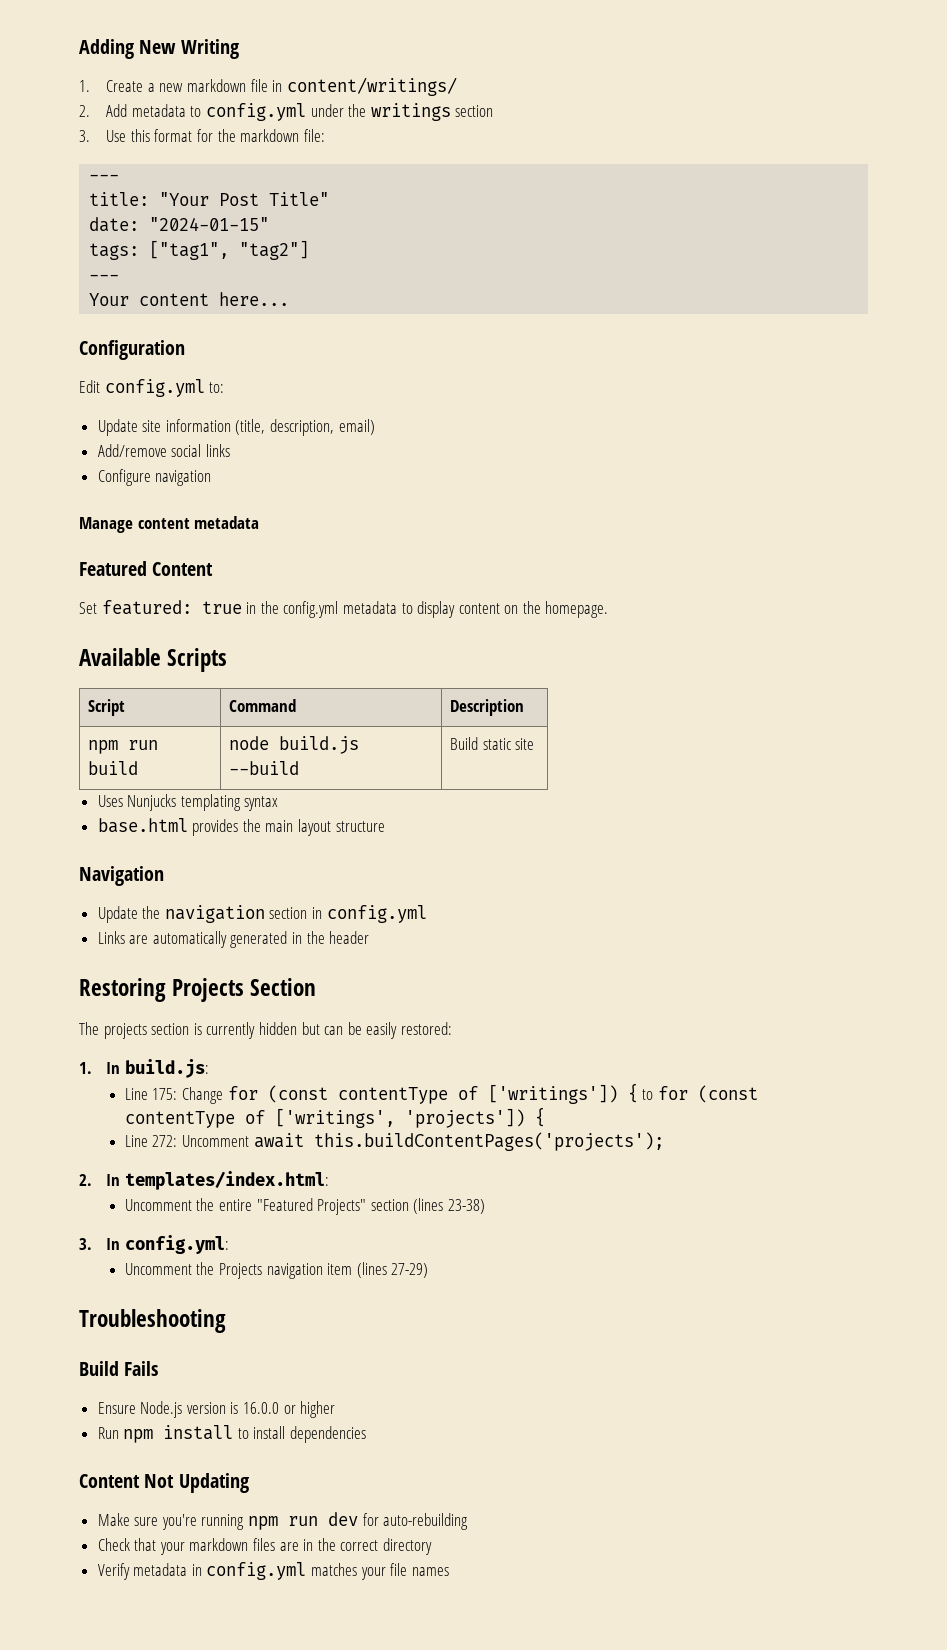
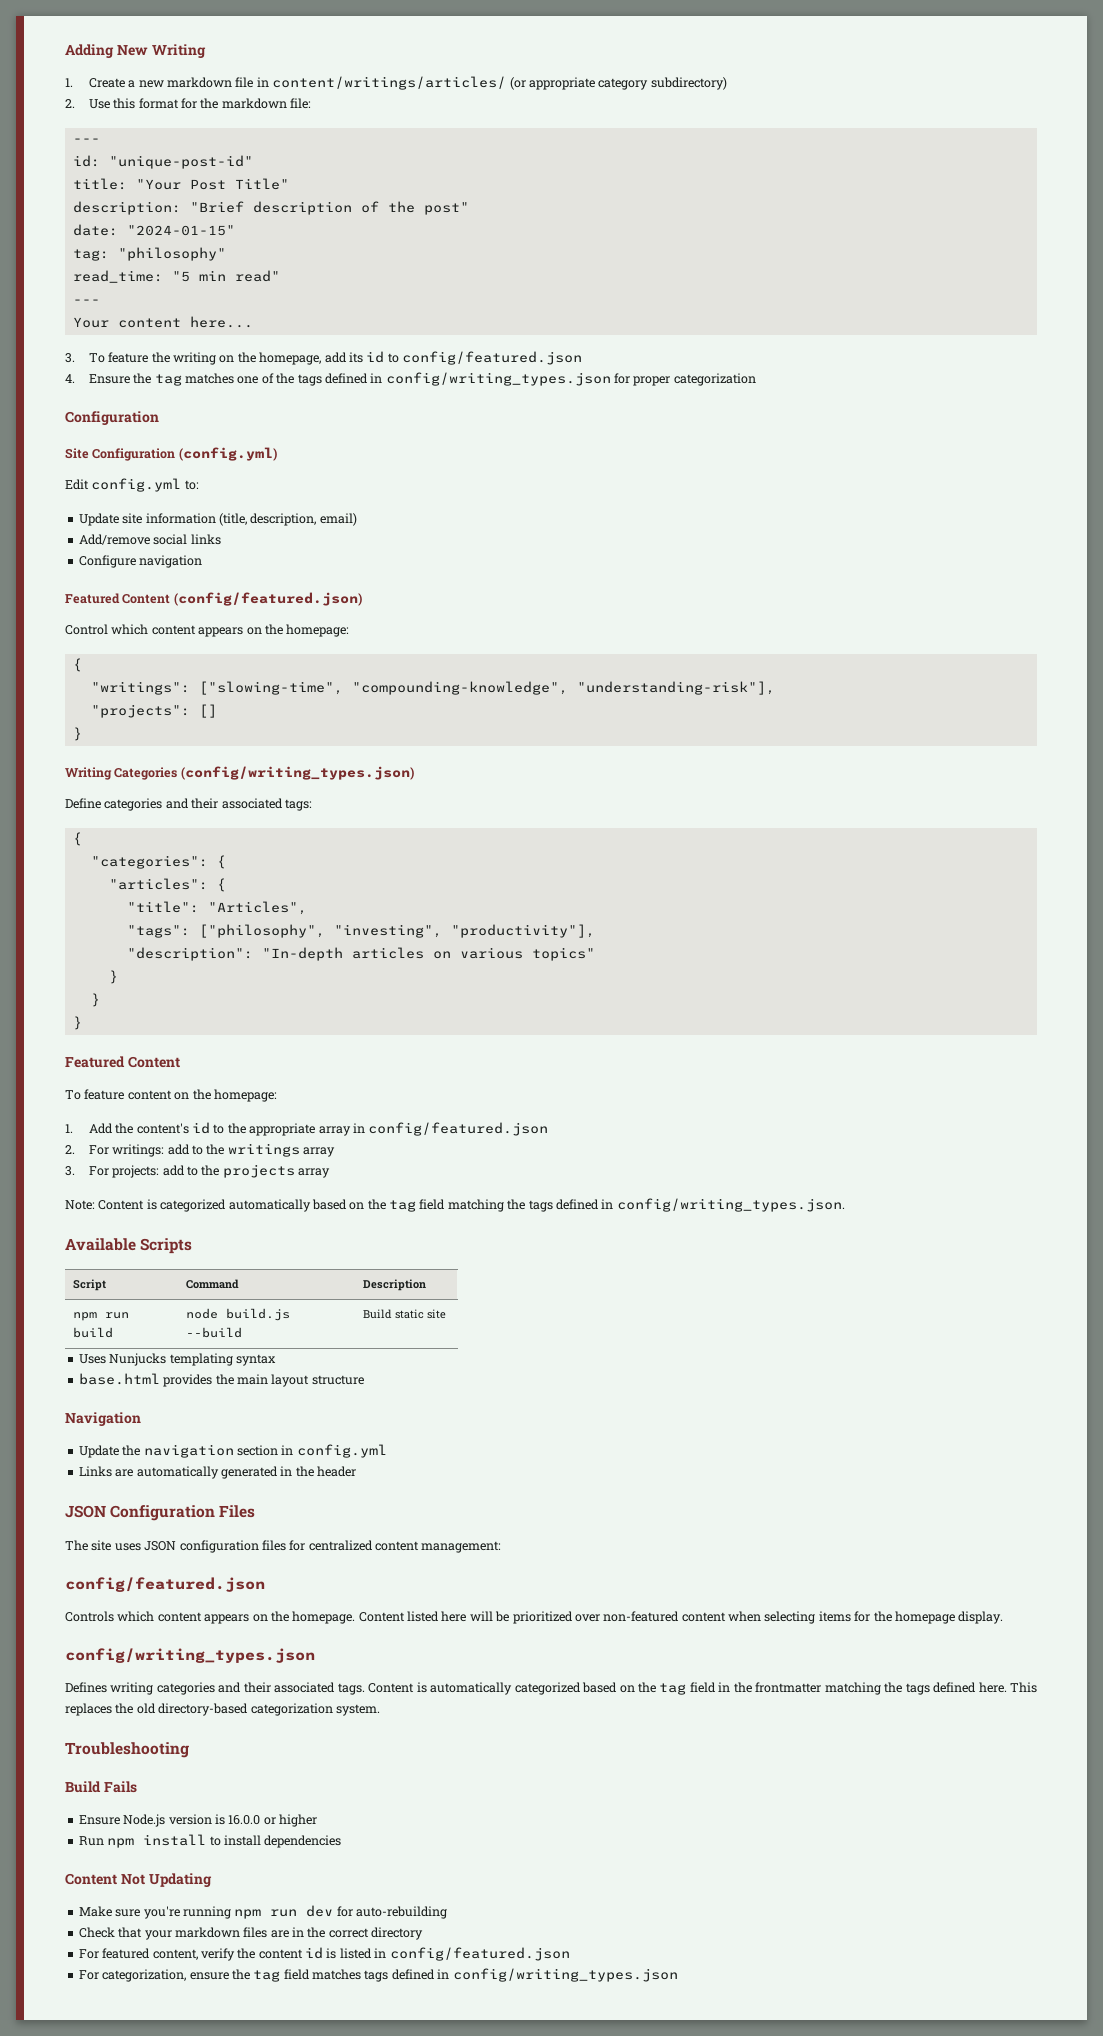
[286,77,457,96] [79,103,494,121] [79,130,90,142] content/writings/ // 2. Add metadata to config.yml under the writings section // 3. -> [272,76,727,90] [65,99,75,108] content/writings/articles/ (or appropriate category subdirectory) // 2.
(120, 177) none -> [72,155,253,169] // id: "unique-post-id"
[89,217,270,232] [89,240,310,260] [89,274,120,281] [89,292,290,306] [79,340,185,360] date: "2024-01-15" // tags: ["tag1", "tag2"] // --- // Your content here... // Configuration -> [72,201,469,215] [72,224,235,236] [72,247,226,261] [72,270,280,283] [72,299,100,304] [72,316,253,328] [65,351,583,365] [65,372,756,386] [65,411,159,425] [65,447,277,461] description: "Brief description of the post" // date: "2024-01-15" // tag: "philosophy" // read_time: "5 min read" // --- // Your content here... // 3. To feature the writing on the homepage, add its id to config/featured.json // 4. Ensure the tag matches one of the tags defined in config/writing_types.json for proper categorization // Configuration // Site Configuration (config.yml)
[79,516,260,533] [79,561,214,576] [79,600,609,618] Manage content metadata // Featured Content // Set featured: true in the config.yml metadata to display content on the homepage. -> [65,592,362,606] [65,624,350,637] [72,658,82,672] [90,681,775,695] [90,704,217,718] [72,727,82,741] [65,766,414,780] [65,798,312,811] [72,832,82,846] [90,855,226,869] [108,878,226,892] [126,901,307,915] [126,924,595,938] [126,947,595,961] [108,970,118,984] [90,993,100,1007] [72,1016,82,1030] [65,1056,180,1068] [65,1089,277,1102] [65,1122,549,1136] [65,1143,336,1157] [65,1164,331,1178] [65,1198,845,1212] Featured Content (config/featured.json) // Control which content appears on the homepage: // { // "writings": ["slowing-time", "compounding-knowledge", "understanding-risk"], // "projects": [] // } // Writing Categories (config/writing_types.json) // Define categories and their associated tags: // { // "categories": { // "articles": { // "title": "Articles", // "tags": ["philosophy", "investing", "productivity"], // "description": "In-depth articles on various topics" // } // } // } // Featured Content // To feature content on the homepage: // 1. Add the content's id to the appropriate array in config/featured.json // 2. For writings: add to the writings array // 3. For projects: add to the projects array // Note: Content is categorized automatically based on the tag field matching the tags defined in config/writing_types.json.
[79,978,317,1002] [79,1022,452,1039] [79,1059,209,1078] [124,1083,758,1104] [124,1107,545,1128] [124,1132,664,1151] [79,1171,329,1190] [124,1198,485,1215] [79,1235,229,1254] [124,1262,429,1279] Restoring Projects Section // The projects section is currently hidden but can be easily restored: // 1. In build.js: // Line 175: Change for (const contentType of ['writings']) { to for (const contentType of ['writings', 'projects']) { // Line 272: Uncomment await this.buildContentPages('projects'); // 2. In templates/index.html: // Uncomment the entire "Featured Projects" section (lines 23-38) // 3. In config.yml: // Uncomment the Projects navigation item (lines 27-29) -> [65,1505,256,1521] [65,1540,502,1553] [65,1577,265,1592] [65,1611,1004,1624] [65,1648,315,1663] [65,1682,1038,1695] [65,1703,380,1716] JSON Configuration Files // The site uses JSON configuration files for centralized content management: // config/featured.json // Controls which content appears on the homepage. Content listed here will be prioritized over non-featured content when selecting items for the homepage display. // config/writing_types.json // Defines writing categories and their associated tags. Content is automatically categorized based on the tag field in the frontmatter matching the tags defined here. This replaces the old directory-based categorization system.
[97,1562,449,1580] Verify metadata in config.yml matches your file names -> [78,1947,570,1961] [78,1968,678,1982] For featured content, verify the content id is listed in config/featured.json // For categorization, ensure the tag field matches tags defined in config/writing_types.json

